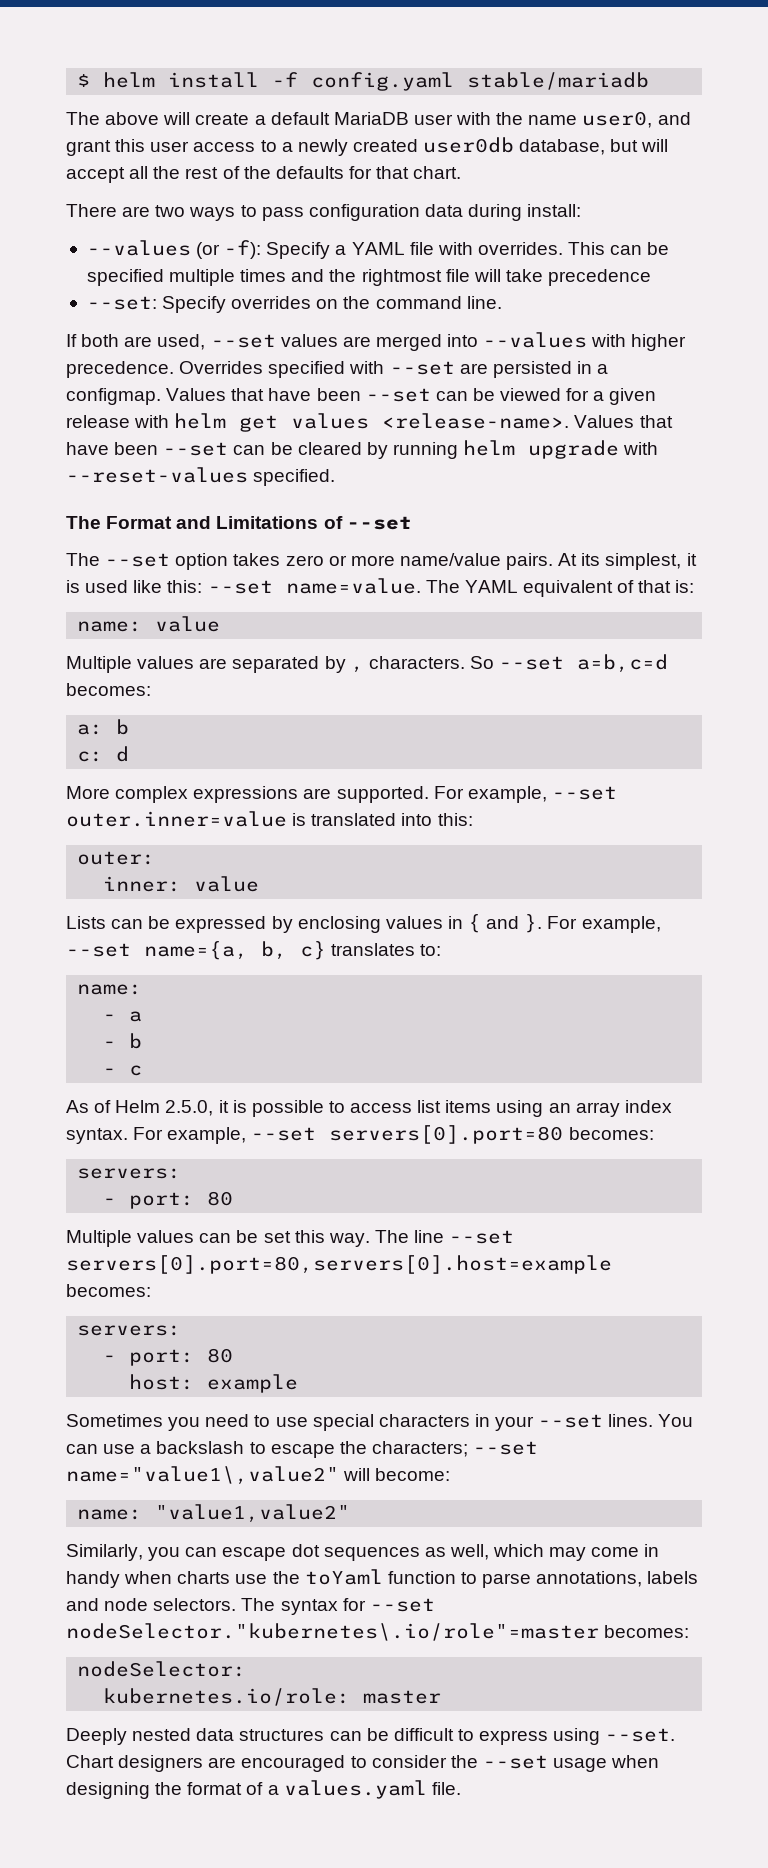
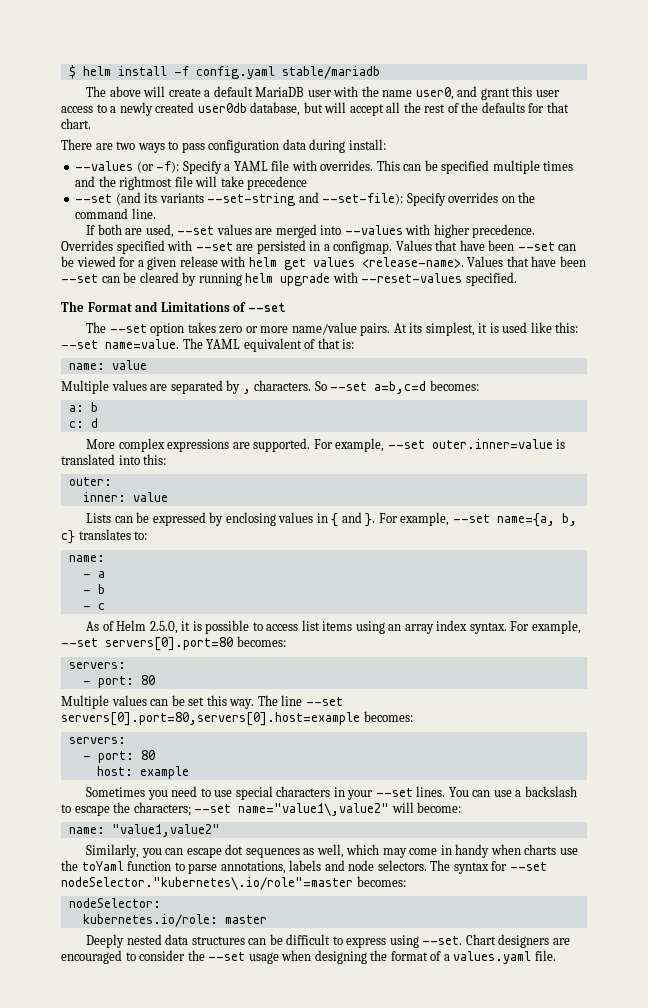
[86,296,157,310] --set: -> [75,192,404,206] --set (and its variants --set-string and --set-file):

